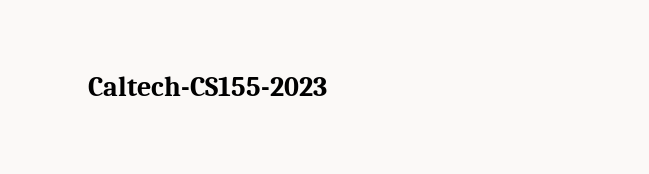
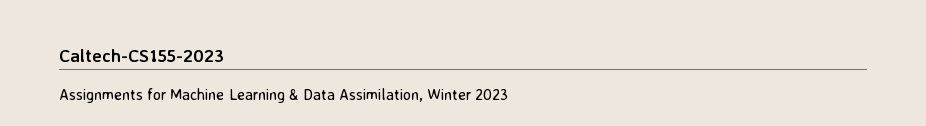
(327, 86) none -> [59,88,509,103] // Assignments for Machine Learning & Data Assimilation, Winter 2023

